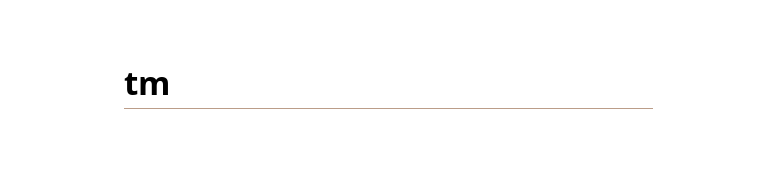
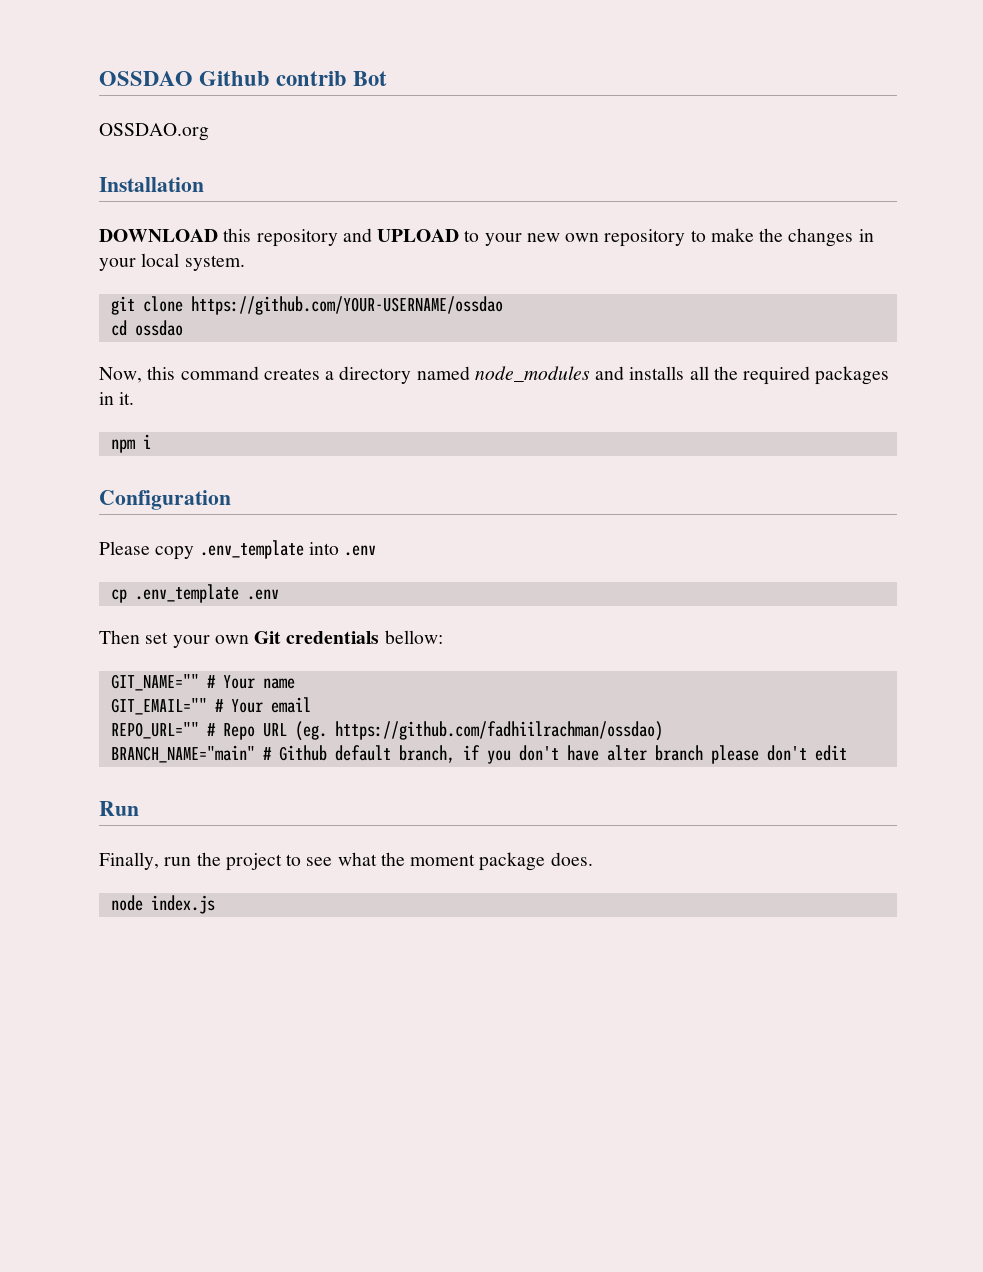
[124,73,170,95] tm -> [99,71,388,86] [99,123,209,141] [99,177,204,192] [99,228,874,247] [99,253,245,271] [110,296,503,315] [110,320,183,336] [99,366,890,385] [99,392,135,405] [110,434,151,453] [99,490,231,510] [99,540,377,560] [110,584,279,603] [99,630,443,648] [110,674,295,691] [110,697,311,715] [110,721,663,741] [110,745,847,764] [99,801,139,816] [99,852,593,871] [110,895,215,914] OSSDAO Github contrib Bot // OSSDAO.org // Installation // DOWNLOAD this repository and UPLOAD to your new own repository to make the changes in your local system. // git clone https://github.com/YOUR-USERNAME/ossdao // cd ossdao // Now, this command creates a directory named node_modules and installs all the required packages in it. // npm i // Configuration // Please copy .env_template into .env // cp .env_template .env // Then set your own Git credentials bellow: // GIT_NAME="" # Your name // GIT_EMAIL="" # Your email // REPO_URL="" # Repo URL (eg. https://github.com/fadhiilrachman/ossdao) // BRANCH_NAME="main" # Github default branch, if you don't have alter branch please don't edit // Run // Finally, run the project to see what the moment package does. // node index.js

